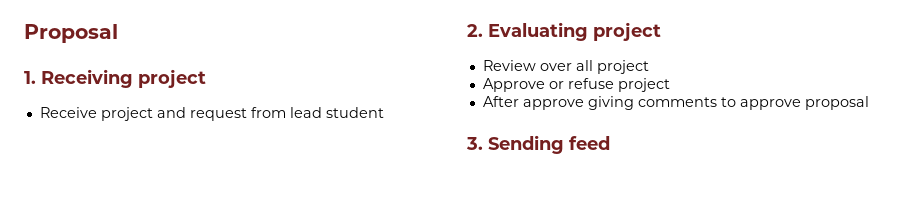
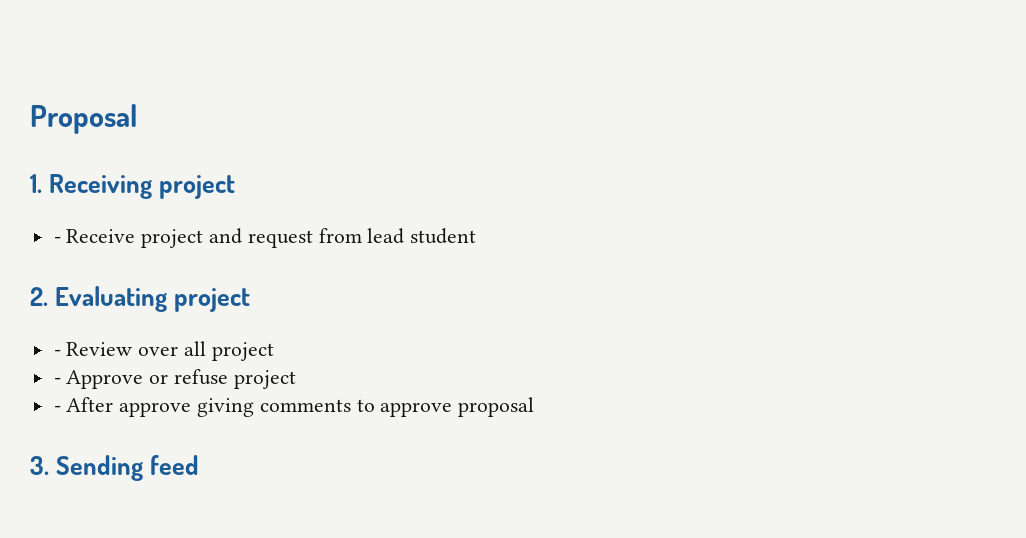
(206, 78) none -> [53,237,61,243] -
(661, 31) none -> [53,350,61,356] -
(649, 67) none -> [53,378,61,384] -
(670, 85) none -> [53,406,61,412] -

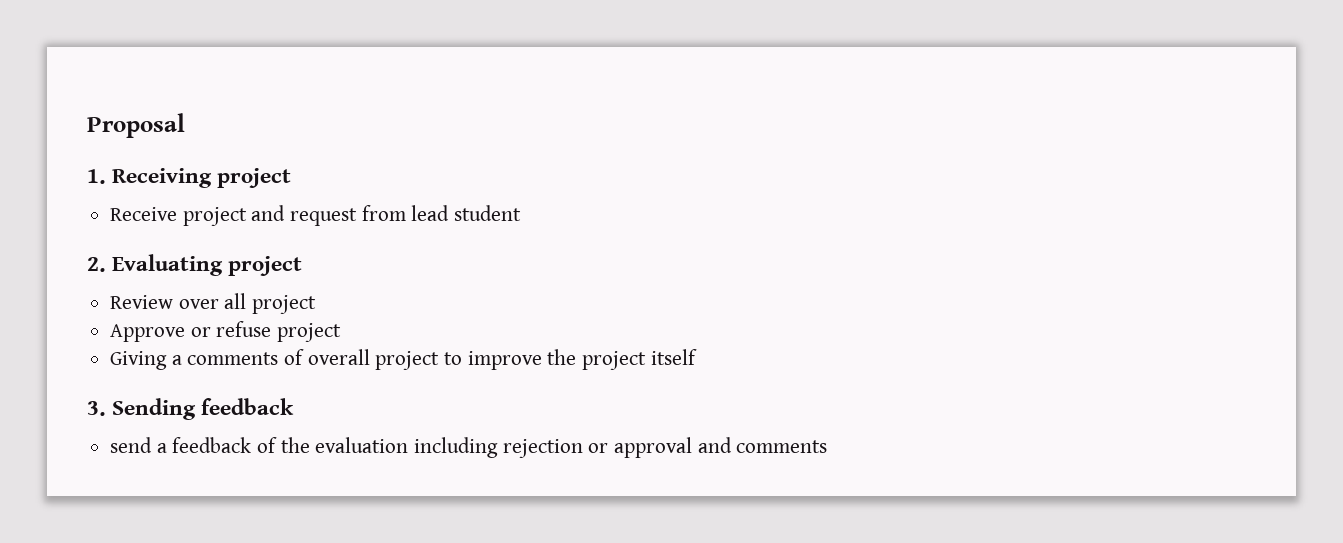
[53,237,61,243] - -> (292, 178) none
[53,350,61,356] - -> (303, 266) none
[53,378,61,384] - -> (317, 304) none
[53,397,535,417] [30,455,200,481] - After approve giving comments to approve proposal // 3. Sending feed -> [110,349,697,370] [87,398,295,420] [110,437,828,458] Giving a comments of overall project to improve the project itself // 3. Sending feedback // send a feedback of the evaluation including rejection or approval and comments

